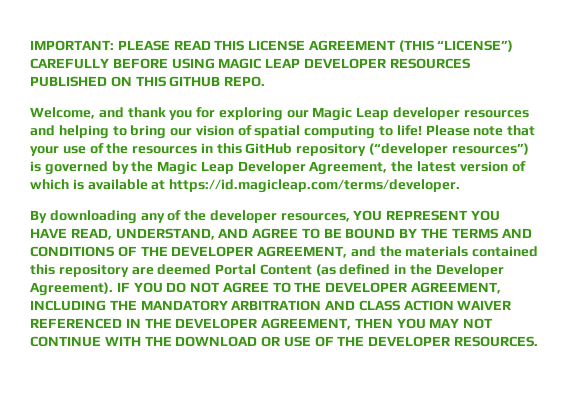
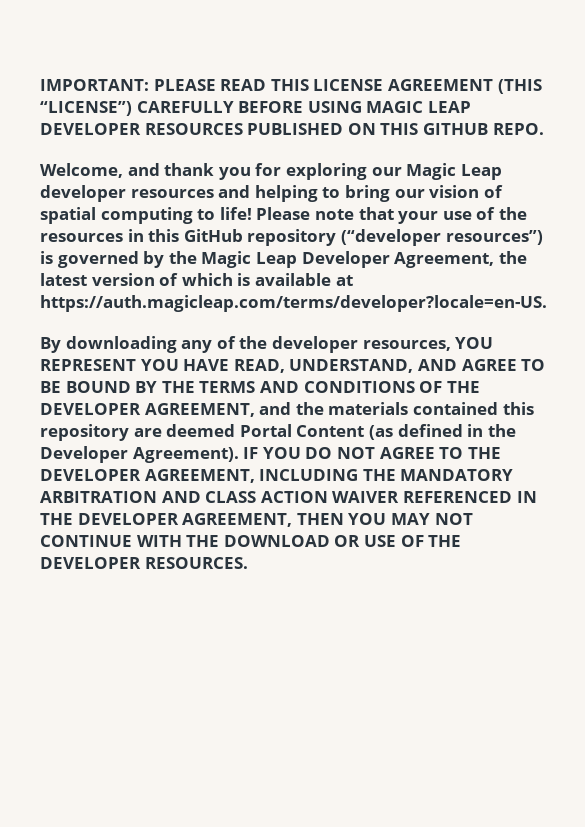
[169,179,461,193] https://id.magicleap.com/terms/developer. -> [40,295,547,312] https://auth.magicleap.com/terms/developer?locale=en-US.

